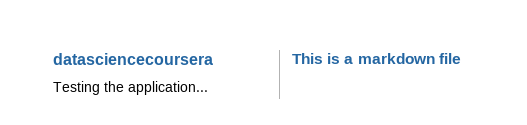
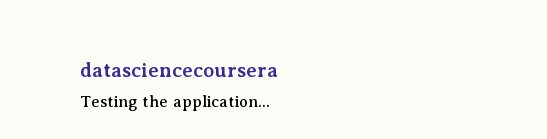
[292,53,461,64] // This is a markdown file -> (270, 103) none

